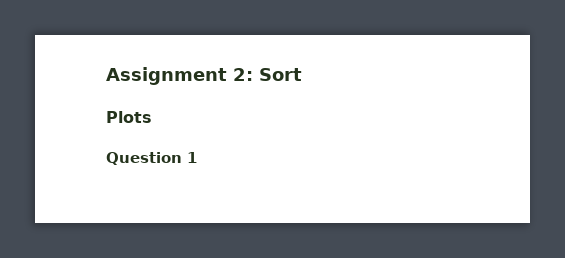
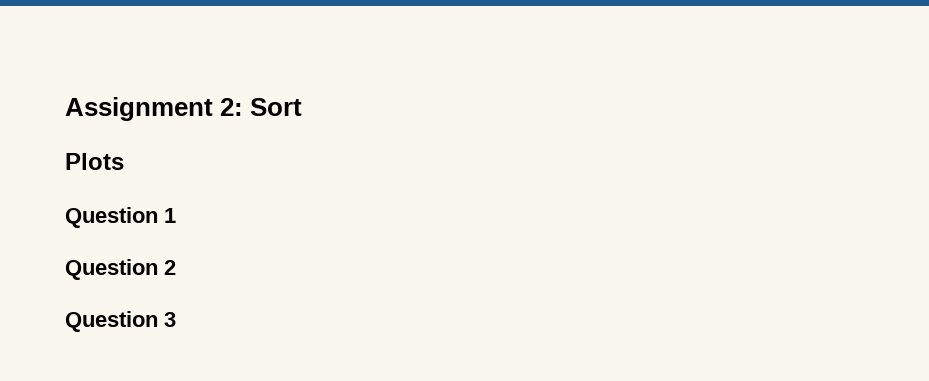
(197, 157) none -> [65,259,176,280] [65,311,176,332] // Question 2 // Question 3

